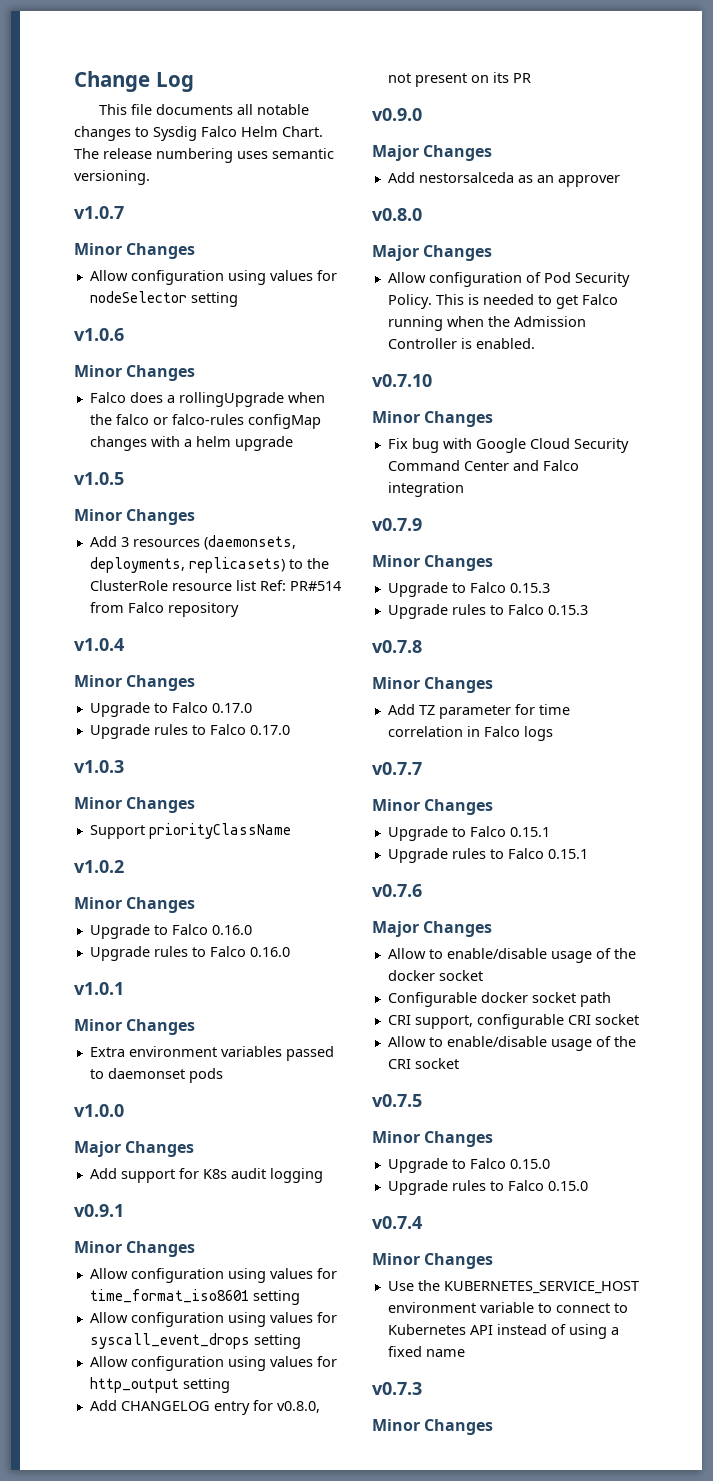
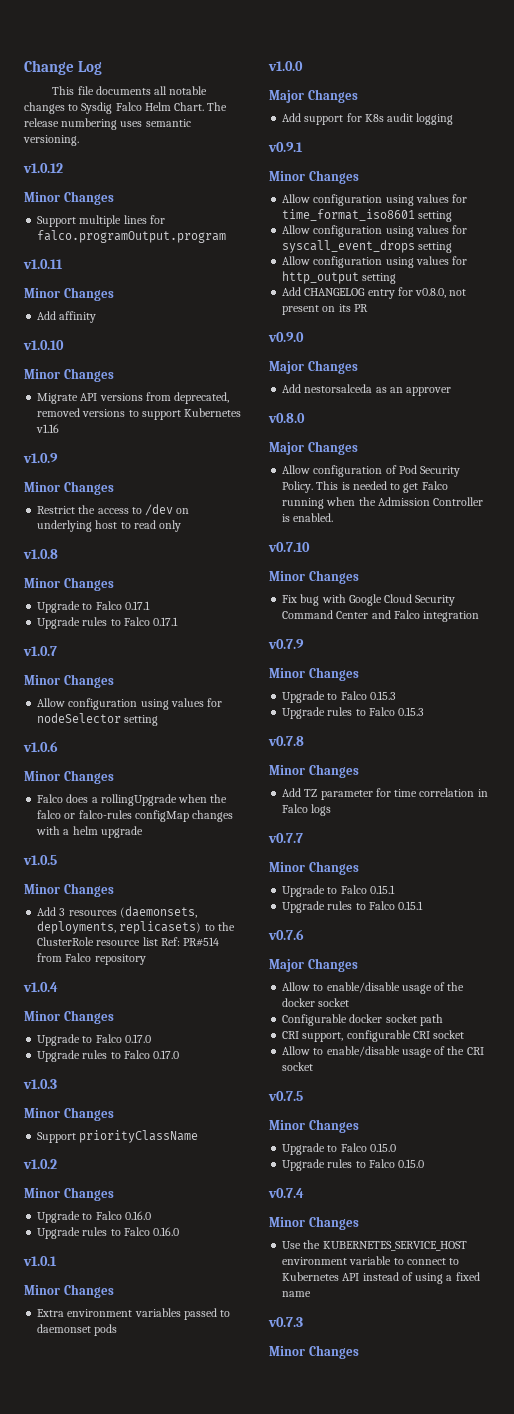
(150, 177) none -> [23,163,63,173] [24,191,114,205] [37,215,165,227] [37,230,227,243] [23,259,63,269] [24,287,114,301] [37,311,97,323] [23,340,64,350] [24,368,114,382] [37,392,230,404] [37,408,242,420] [36,424,60,433] [23,453,58,463] [24,481,114,495] [37,504,190,516] [37,520,182,532] [23,549,58,559] [24,577,114,591] [37,601,150,613] [37,617,179,629] // v1.0.12 // Minor Changes // Support multiple lines for falco.programOutput.program // v1.0.11 // Minor Changes // Add affinity // v1.0.10 // Minor Changes // Migrate API versions from deprecated, removed versions to support Kubernetes v1.16 // v1.0.9 // Minor Changes // Restrict the access to /dev on underlying host to read only // v1.0.8 // Minor Changes // Upgrade to Falco 0.17.1 // Upgrade rules to Falco 0.17.1

